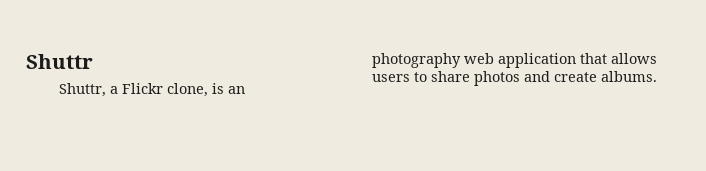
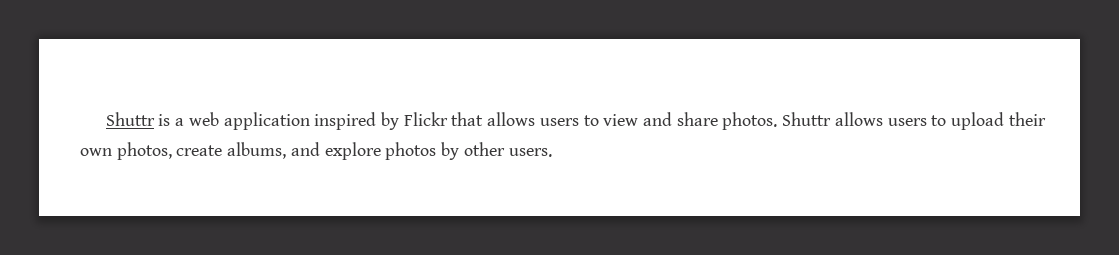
[26,54,93,69] [58,83,245,97] [372,53,657,68] [372,71,657,86] Shuttr // Shuttr, a Flickr clone, is an photography web application that allows users to share photos and create albums. -> [105,112,1046,130] [80,142,552,160] Shuttr is a web application inspired by Flickr that allows users to view and share photos. Shuttr allows users to upload their own photos, create albums, and explore photos by other users.

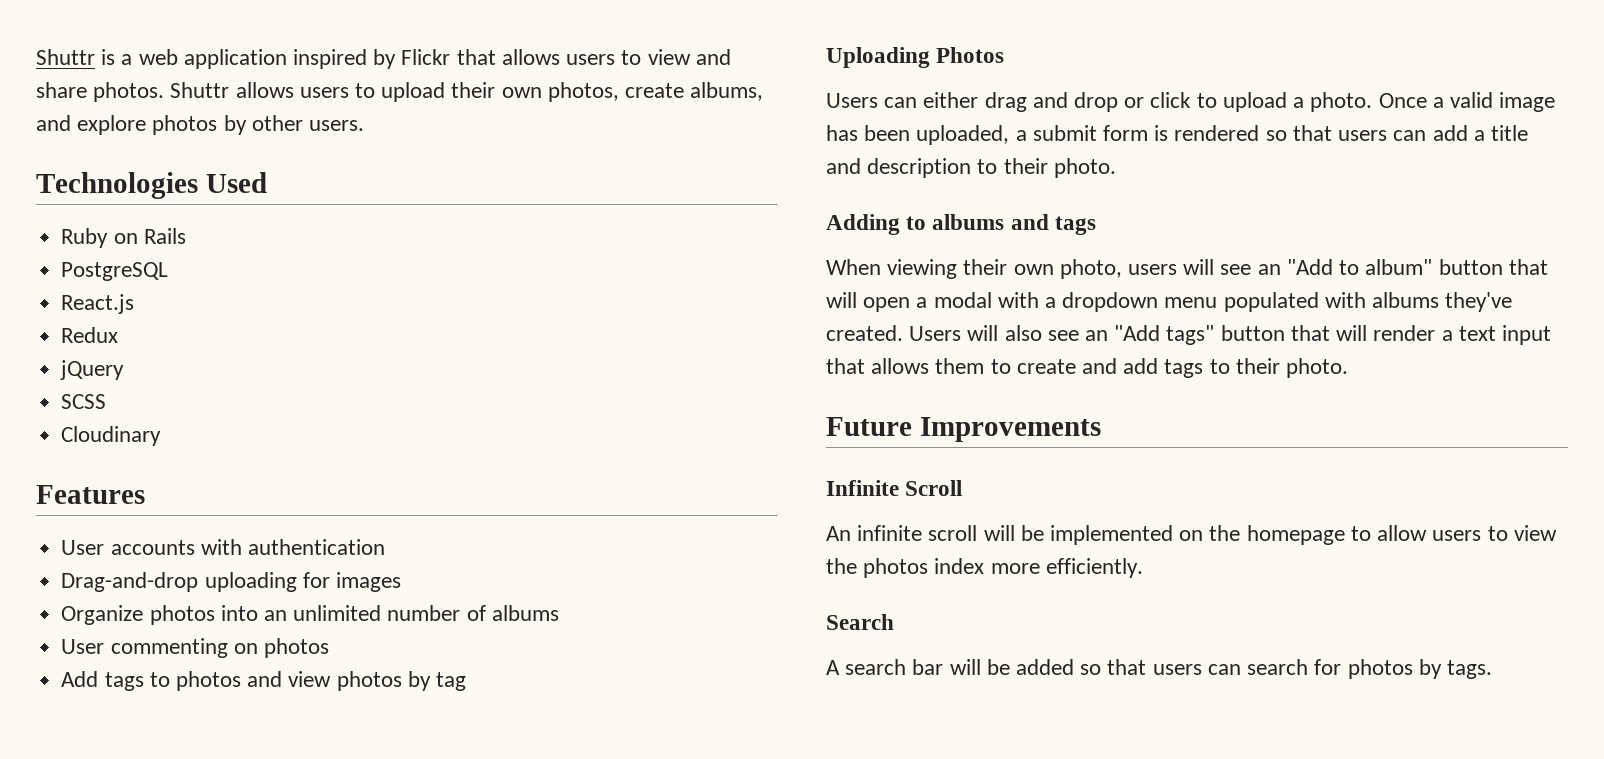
(552, 152) none -> [36,172,267,199] [61,228,186,248] [61,262,169,281] [61,294,135,314] [61,327,119,343] [60,360,125,380] [61,394,107,409] [61,426,162,446] [36,485,145,504] [61,539,385,555] [61,572,401,592] [61,605,559,625] [61,638,329,658] [61,671,466,691] [826,47,1005,68] [826,92,1556,112] [826,125,1528,145] [826,158,1116,178] [826,214,1096,235] [826,259,1548,279] [826,292,1513,312] [826,325,1551,345] [826,358,1349,378] [826,417,1101,442] [826,480,963,496] [826,525,1557,545] [826,558,1143,578] [826,614,894,630] [826,659,1492,679] // Technologies Used // Ruby on Rails // PostgreSQL // React.js // Redux // jQuery // SCSS // Cloudinary // Features // User accounts with authentication // Drag-and-drop uploading for images // Organize photos into an unlimited number of albums // User commenting on photos // Add tags to photos and view photos by tag // Uploading Photos // Users can either drag and drop or click to upload a photo. Once a valid image has been uploaded, a submit form is rendered so that users can add a title and description to their photo. // Adding to albums and tags // When viewing their own photo, users will see an "Add to album" button that will open a modal with a dropdown menu populated with albums they've created. Users will also see an "Add tags" button that will render a text input that allows them to create and add tags to their photo. // Future Improvements // Infinite Scroll // An infinite scroll will be implemented on the homepage to allow users to view the photos index more efficiently. // Search // A search bar will be added so that users can search for photos by tags.

